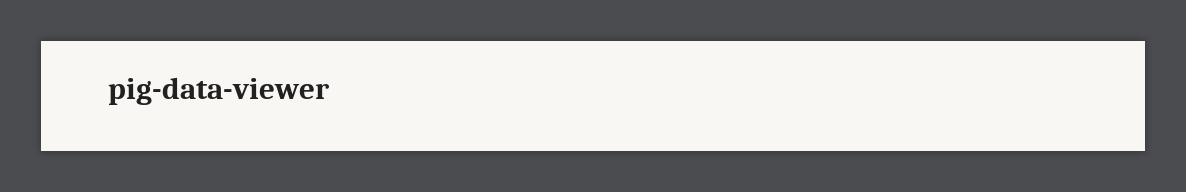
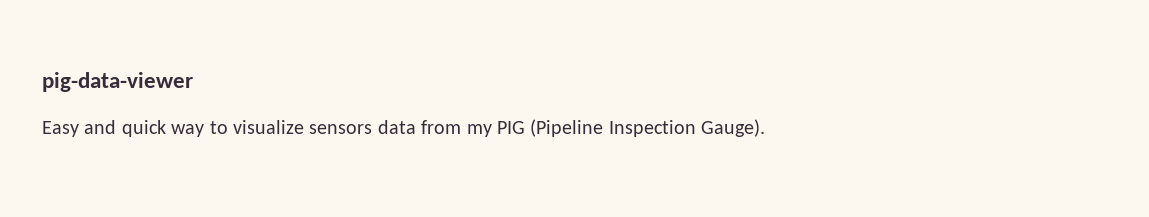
(330, 91) none -> [42,119,766,137] // Easy and quick way to visualize sensors data from my PIG (Pipeline Inspection Gauge).

